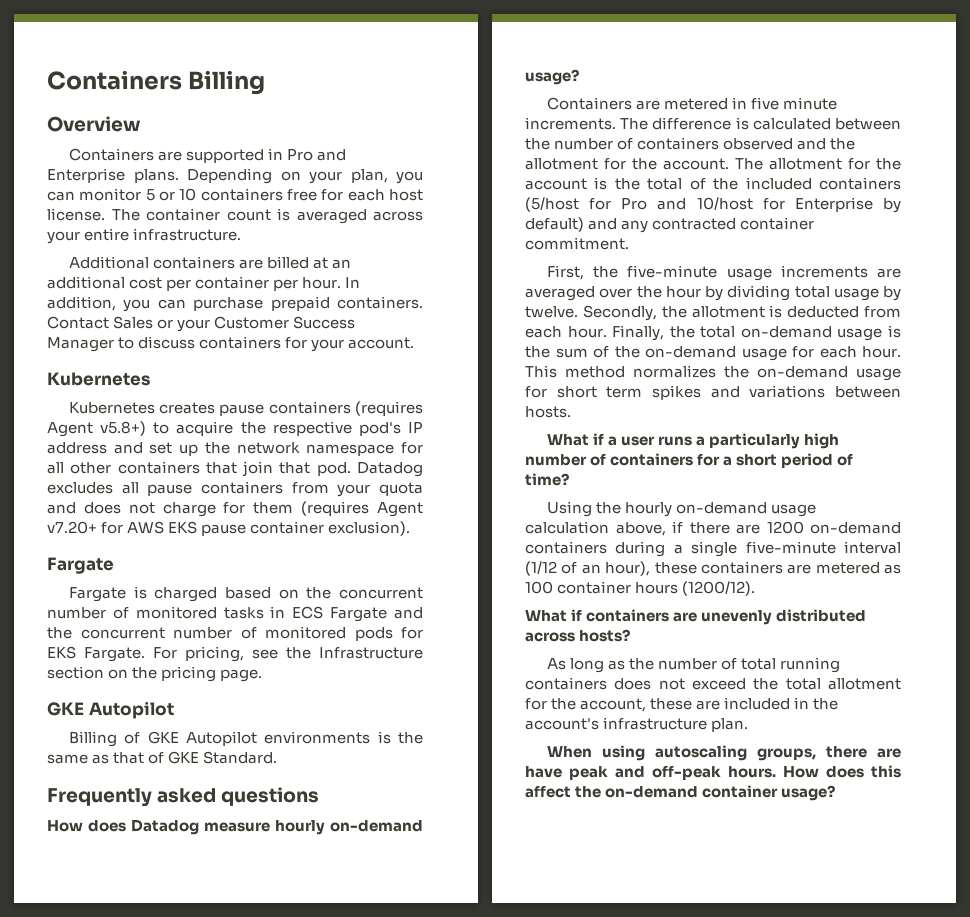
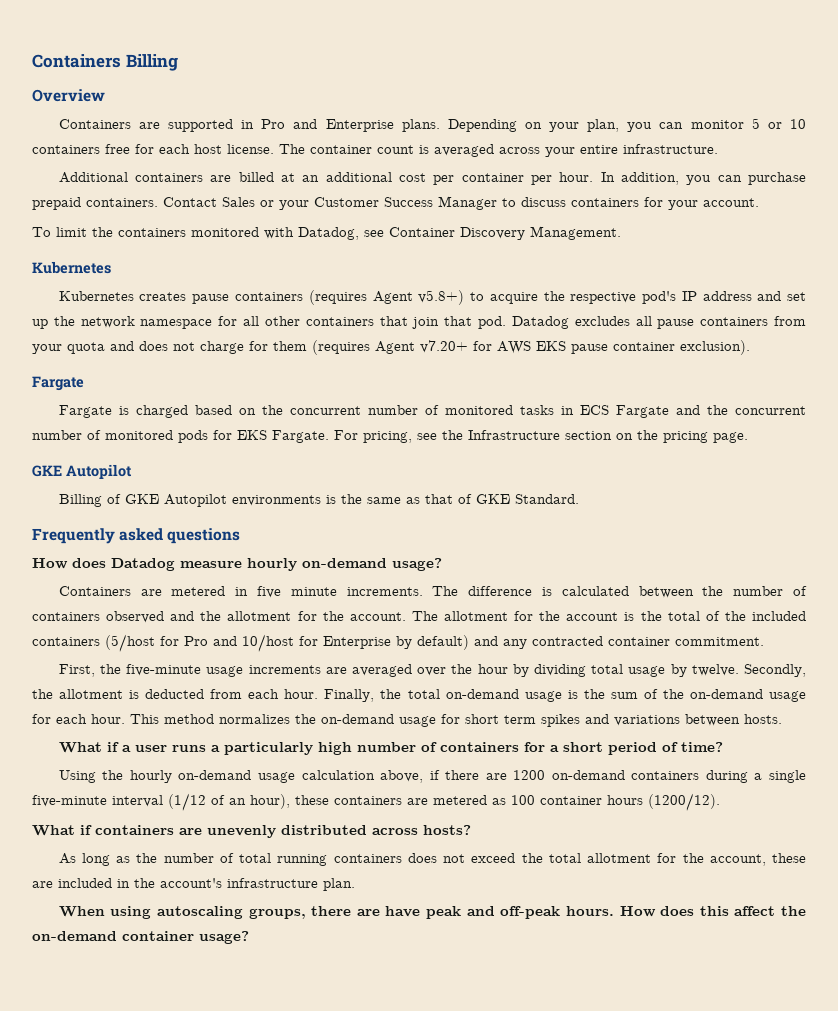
(415, 343) none -> [32,226,621,240] // To limit the containers monitored with Datadog, see Container Discovery Management.

